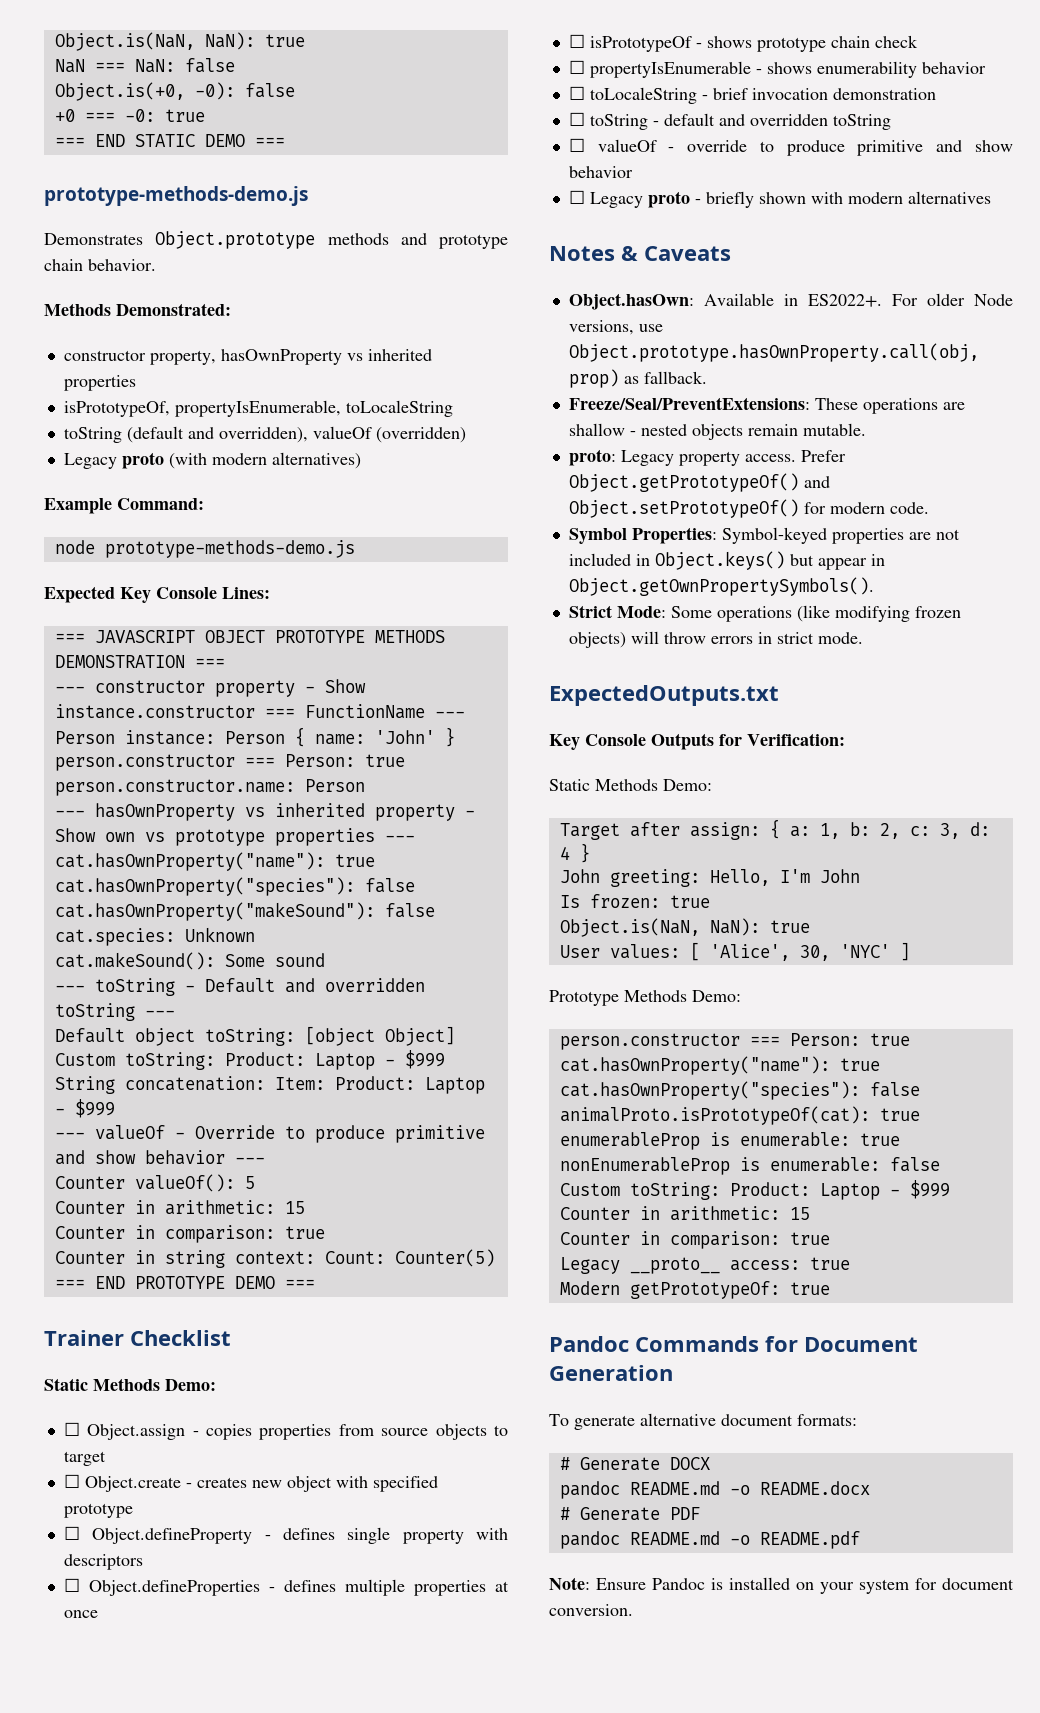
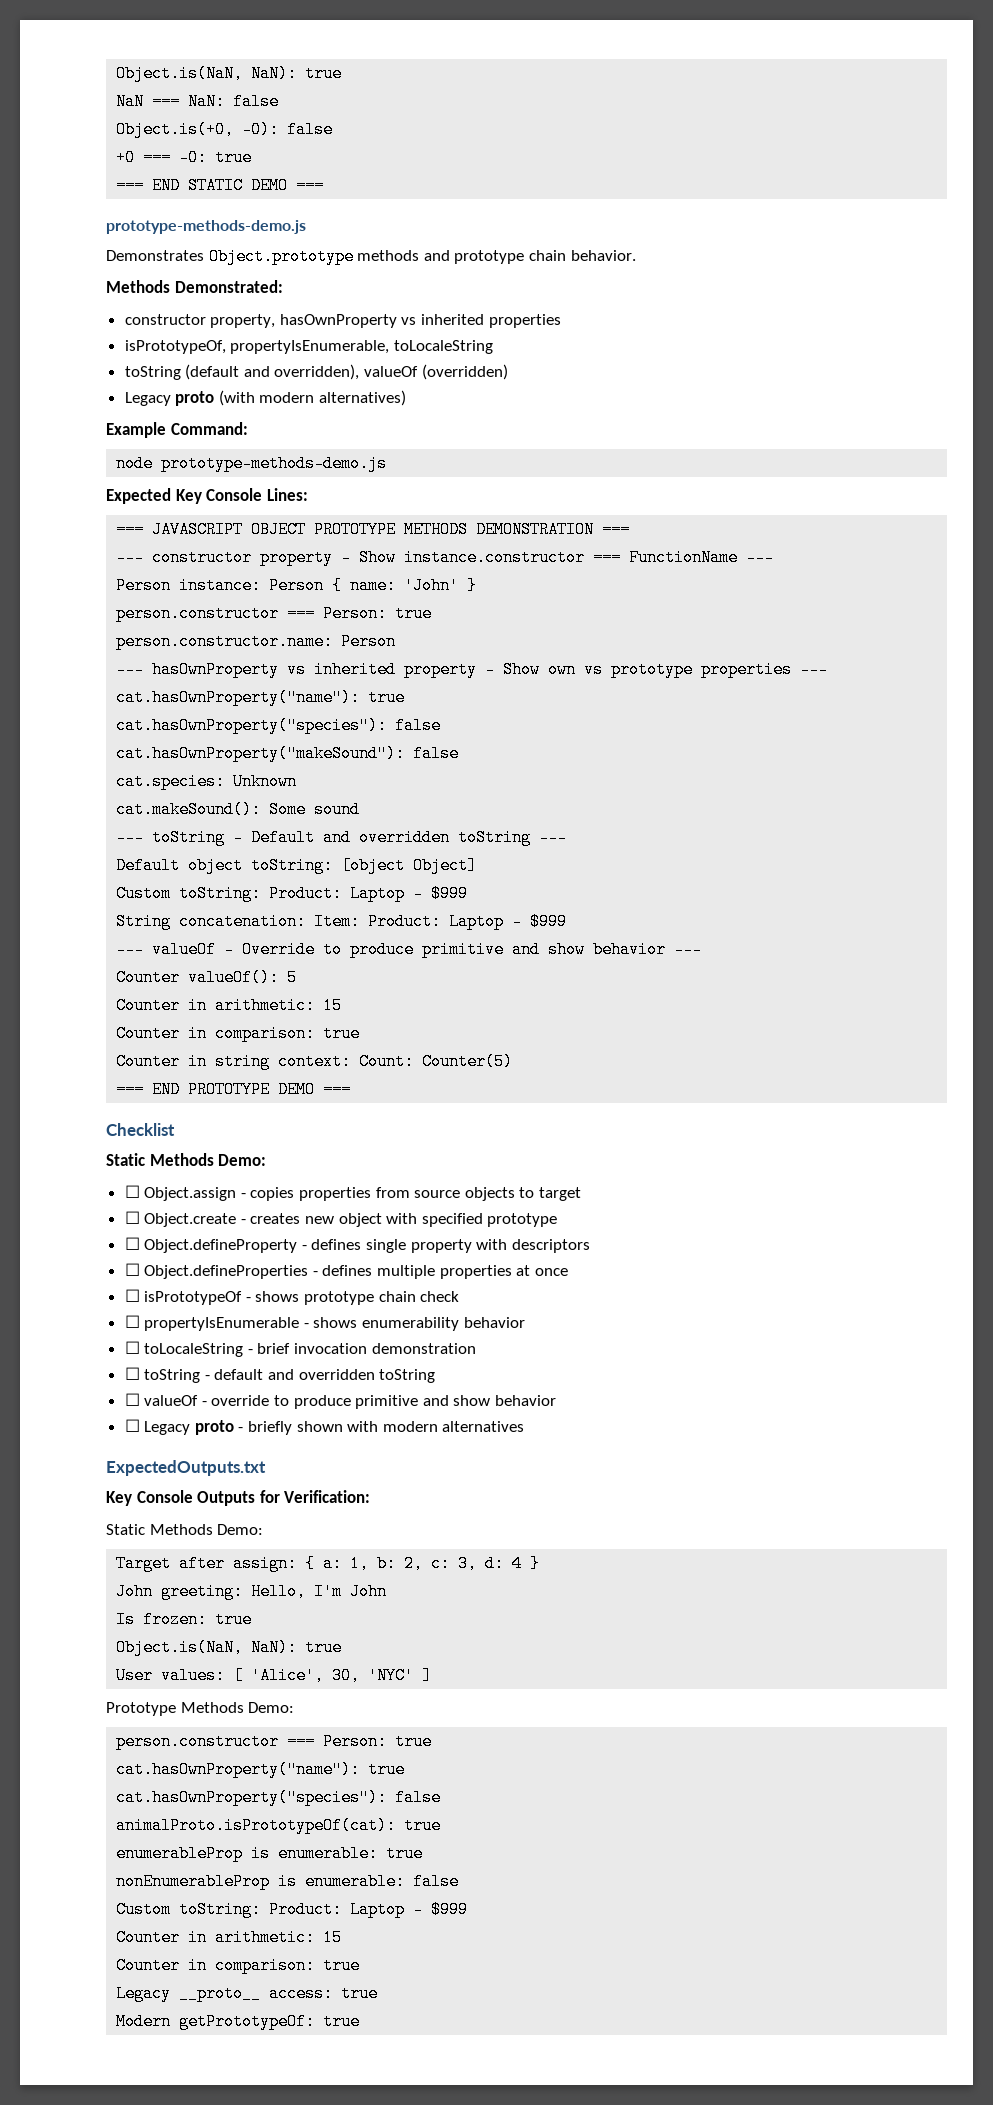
[44,1330,124,1346] Trainer -> (352, 1089) none
[549,246,731,261] [568,293,1013,310] [568,320,663,335] [568,343,979,362] [568,369,707,388] [568,397,965,414] [568,423,866,440] [568,449,846,466] [568,473,830,492] [568,499,929,518] [568,527,960,544] [568,551,885,570] [568,577,874,596] [568,605,961,622] [568,631,863,648] // Notes & Caveats // Object.hasOwn: Available in ES2022+. For older Node versions, use Object.prototype.hasOwnProperty.call(obj, prop) as fallback. // Freeze/Seal/PreventExtensions: These operations are shallow - nested objects remain mutable. // proto: Legacy property access. Prefer Object.getPrototypeOf() and Object.setPrototypeOf() for modern code. // Symbol Properties: Symbol-keyed properties are not included in Object.keys() but appear in Object.getOwnPropertySymbols(). // Strict Mode: Some operations (like modifying frozen objects) will throw errors in strict mode. -> (525, 1426) none
[549,1336,918,1352] [549,1365,673,1381] [549,1413,857,1430] [559,1457,710,1471] [559,1481,870,1499] [559,1507,700,1521] [559,1531,860,1549] [549,1577,1014,1594] [549,1604,633,1616] // Pandoc Commands for Document Generation // To generate alternative document formats: // # Generate DOCX // pandoc README.md -o README.docx // # Generate PDF // pandoc README.md -o README.pdf // Note: Ensure Pandoc is installed on your system for document conversion. -> (361, 2021) none

